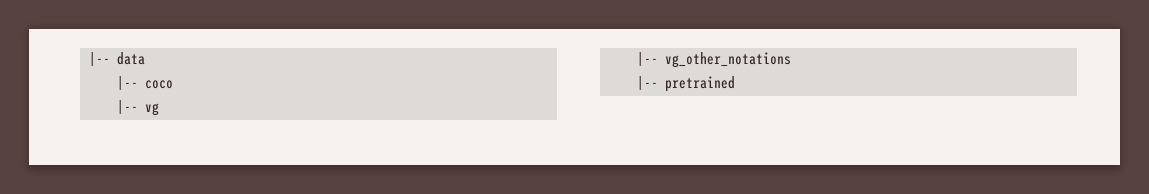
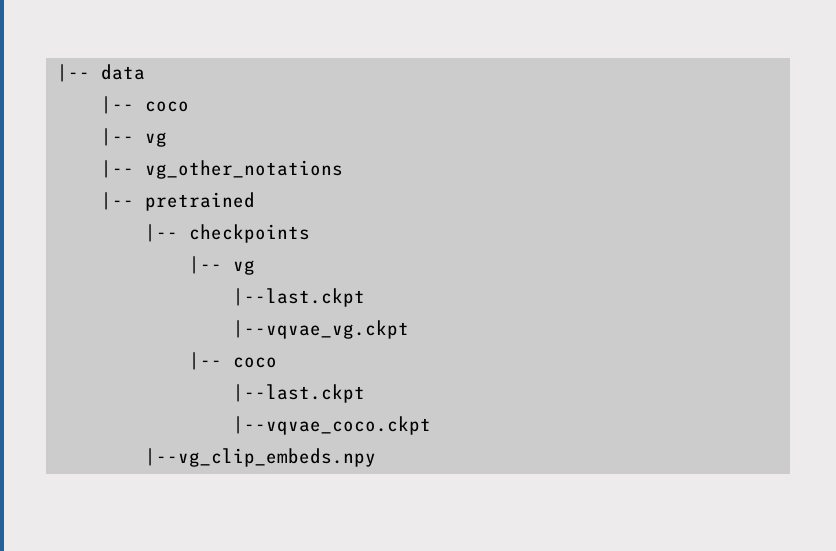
(735, 84) none -> [145,224,311,243] [189,256,256,275] [233,288,366,307] [233,320,410,339] [189,352,278,370] [233,384,366,403] [233,416,432,435] [145,448,377,467] // |-- checkpoints // |-- vg // |--last.ckpt // |--vqvae_vg.ckpt // |-- coco // |--last.ckpt // |--vqvae_coco.ckpt // |--vg_clip_embeds.npy

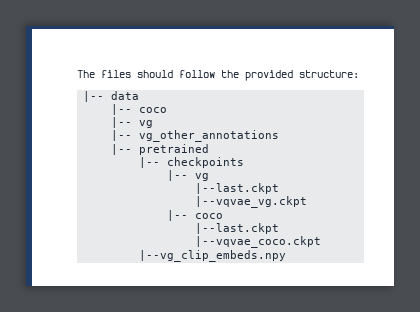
(57, 73) none -> [77,70,359,81] The files should follow the provided structure: //
[145,160,344,179] vg_other_notations -> [139,130,280,142] vg_other_annotations

